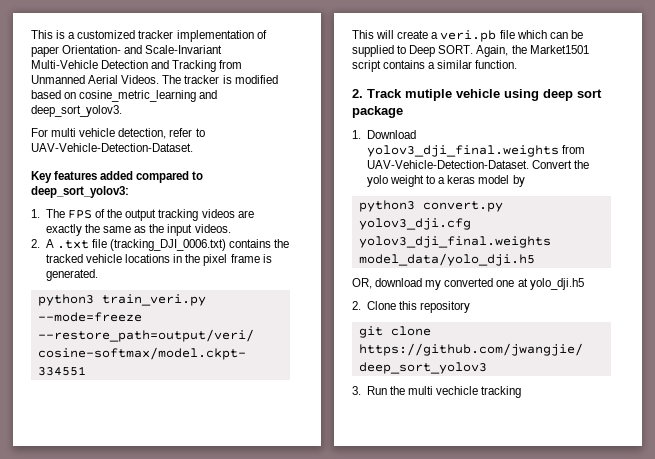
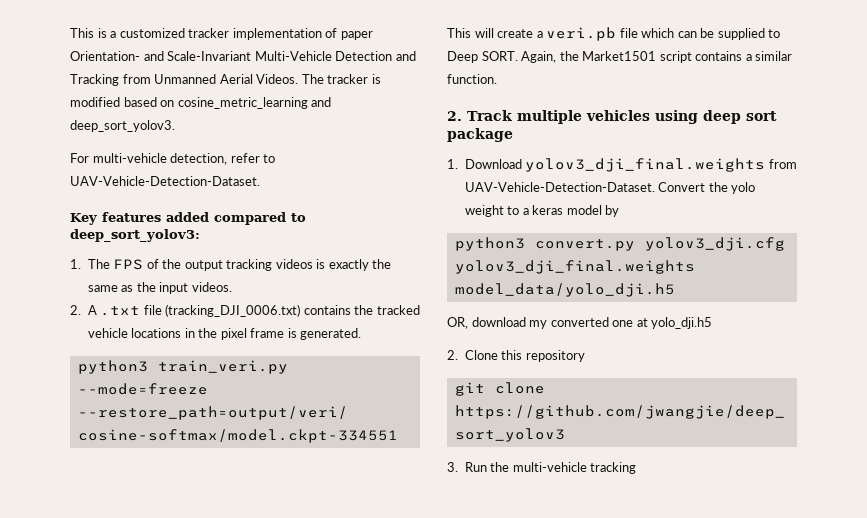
[51,128,116,137] multi vehicle -> [92,153,167,163] multi-vehicle
[237,210,254,218] are -> [316,259,326,269] is
[405,89,500,101] mutiple vehicle -> [516,110,650,124] multiple vehicles
[408,386,479,395] multi vechicle -> [512,462,587,472] multi-vehicle

